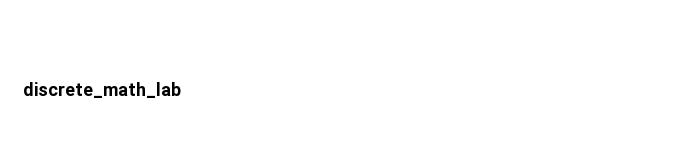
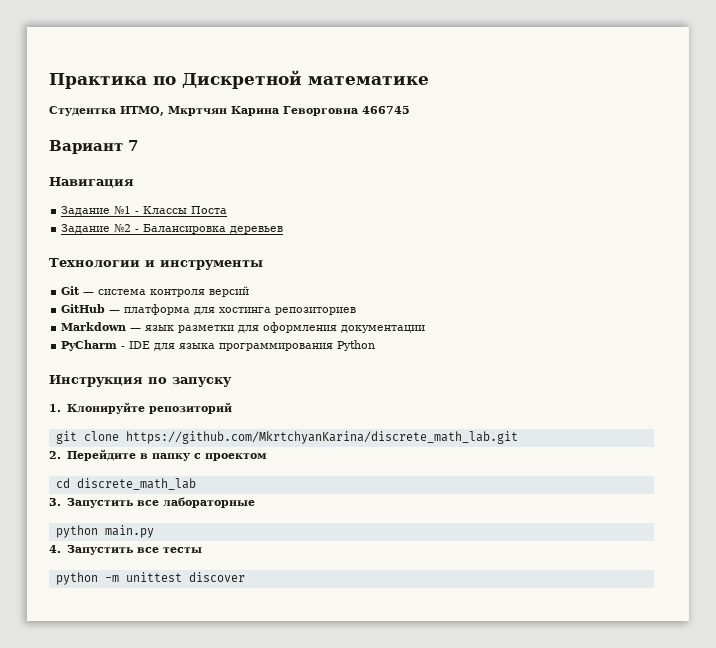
[23,82,181,98] discrete_math_lab -> [49,70,429,89] [49,106,410,116] [49,140,138,154] [49,177,134,188] [61,205,228,216] [61,223,284,234] [49,258,263,270] [61,286,250,297] [61,304,357,315] [61,322,426,333] [61,340,376,351] [49,375,232,387] [49,402,232,414] [55,431,518,444] [49,449,267,461] [55,478,196,490] [49,497,255,508] [55,525,154,538] [49,545,202,555] [55,572,245,585] Практика по Дискретной математике // Студентка ИТМО, Мкртчян Карина Геворговна 466745 // Вариант 7 // Навигация // Задание №1 - Классы Поста // Задание №2 - Балансировка деревьев // Технологии и инструменты // Git — система контроля версий // GitHub — платформа для хостинга репозиториев // Markdown — язык разметки для оформления документации // PyCharm - IDE для языка программирования Python // Инструкция по запуску // 1. Клонируйте репозиторий // git clone https://github.com/MkrtchyanKarina/discrete_math_lab.git // 2. Перейдите в папку с проектом // cd discrete_math_lab // 3. Запустить все лабораторные // python main.py // 4. Запустить все тесты // python -m unittest discover

